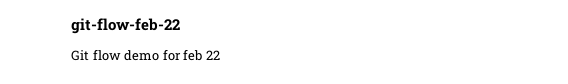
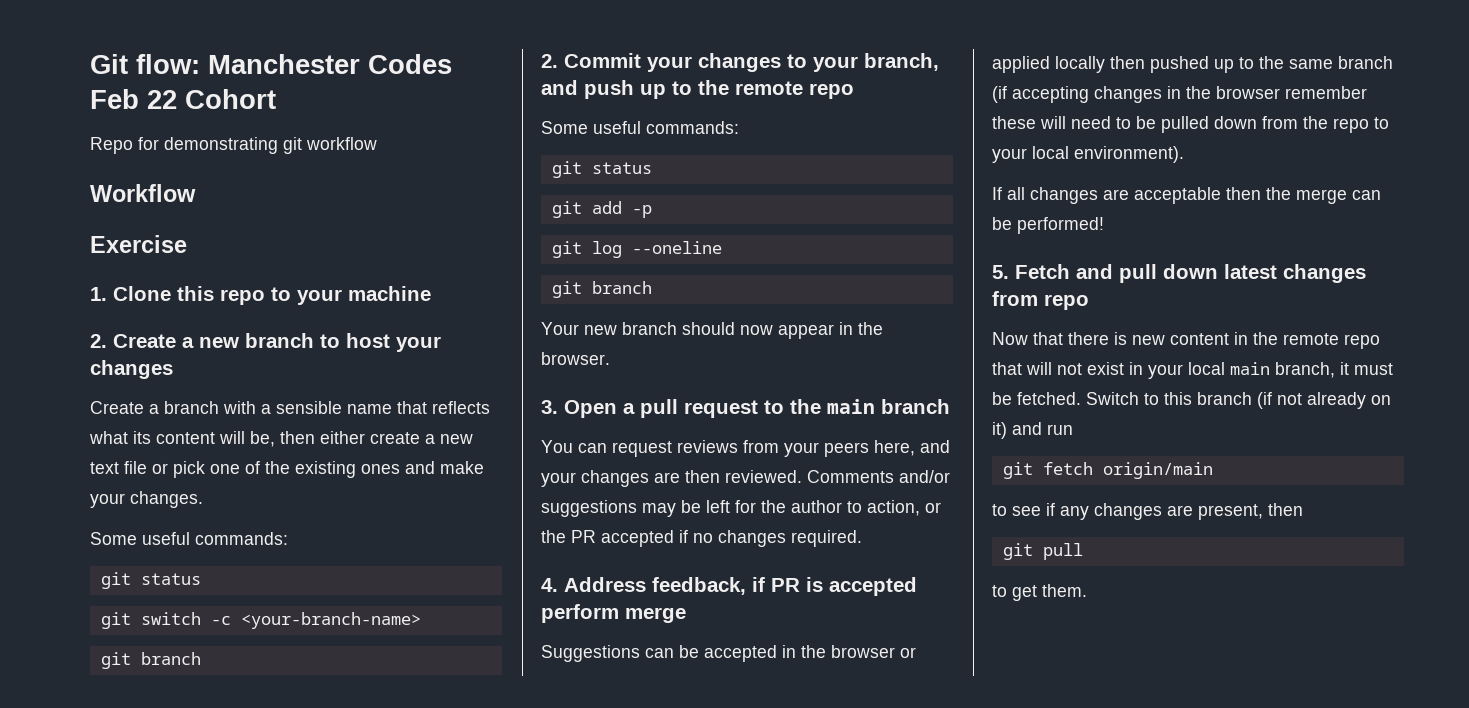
[71,18,180,34] [71,49,220,61] git-flow-feb-22 // Git flow demo for feb 22 -> [90,54,452,74] [90,89,276,109] [90,137,377,154] [90,184,196,202] [90,235,187,253] [90,286,431,305] [90,333,441,352] [90,360,173,379] [90,401,490,414] [89,431,473,447] [90,461,484,478] [90,491,203,508] [90,532,288,545] [100,572,201,589] [100,612,421,629] [100,652,201,669] [541,53,939,72] [541,80,854,99] [541,121,739,134] [551,161,652,178] [551,201,652,218] [551,241,722,258] [551,281,652,298] [541,322,883,339] [541,352,610,365] [541,399,950,418] [541,440,950,457] [541,470,950,487] [541,500,941,517] [541,530,862,547] [541,577,917,596] [541,604,686,623] [541,645,916,662] [992,56,1393,73] [992,86,1367,103] [992,116,1389,133] [992,146,1184,163] [992,187,1381,204] [992,217,1104,234] [992,264,1366,283] [992,291,1089,310] [992,332,1380,349] [992,362,1393,379] [992,392,1391,409] [992,422,1073,439] [1002,462,1213,479] [992,503,1303,520] [1002,543,1083,560] [992,584,1087,601] Git flow: Manchester Codes Feb 22 Cohort // Repo for demonstrating git workflow // Workflow // Exercise // 1. Clone this repo to your machine // 2. Create a new branch to host your changes // Create a branch with a sensible name that reflects what its content will be, then either create a new text file or pick one of the existing ones and make your changes. // Some useful commands: // git status // git switch -c <your-branch-name> // git branch // 2. Commit your changes to your branch, and push up to the remote repo // Some useful commands: // git status // git add -p // git log --oneline // git branch // Your new branch should now appear in the browser. // 3. Open a pull request to the main branch // You can request reviews from your peers here, and your changes are then reviewed. Comments and/or suggestions may be left for the author to action, or the PR accepted if no changes required. // 4. Address feedback, if PR is accepted perform merge // Suggestions can be accepted in the browser or applied locally then pushed up to the same branch (if accepting changes in the browser remember these will need to be pulled down from the repo to your local environment). // If all changes are acceptable then the merge can be performed! // 5. Fetch and pull down latest changes from repo // Now that there is new content in the remote repo that will not exist in your local main branch, it must be fetched. Switch to this branch (if not already on it) and run // git fetch origin/main // to see if any changes are present, then // git pull // to get them.

